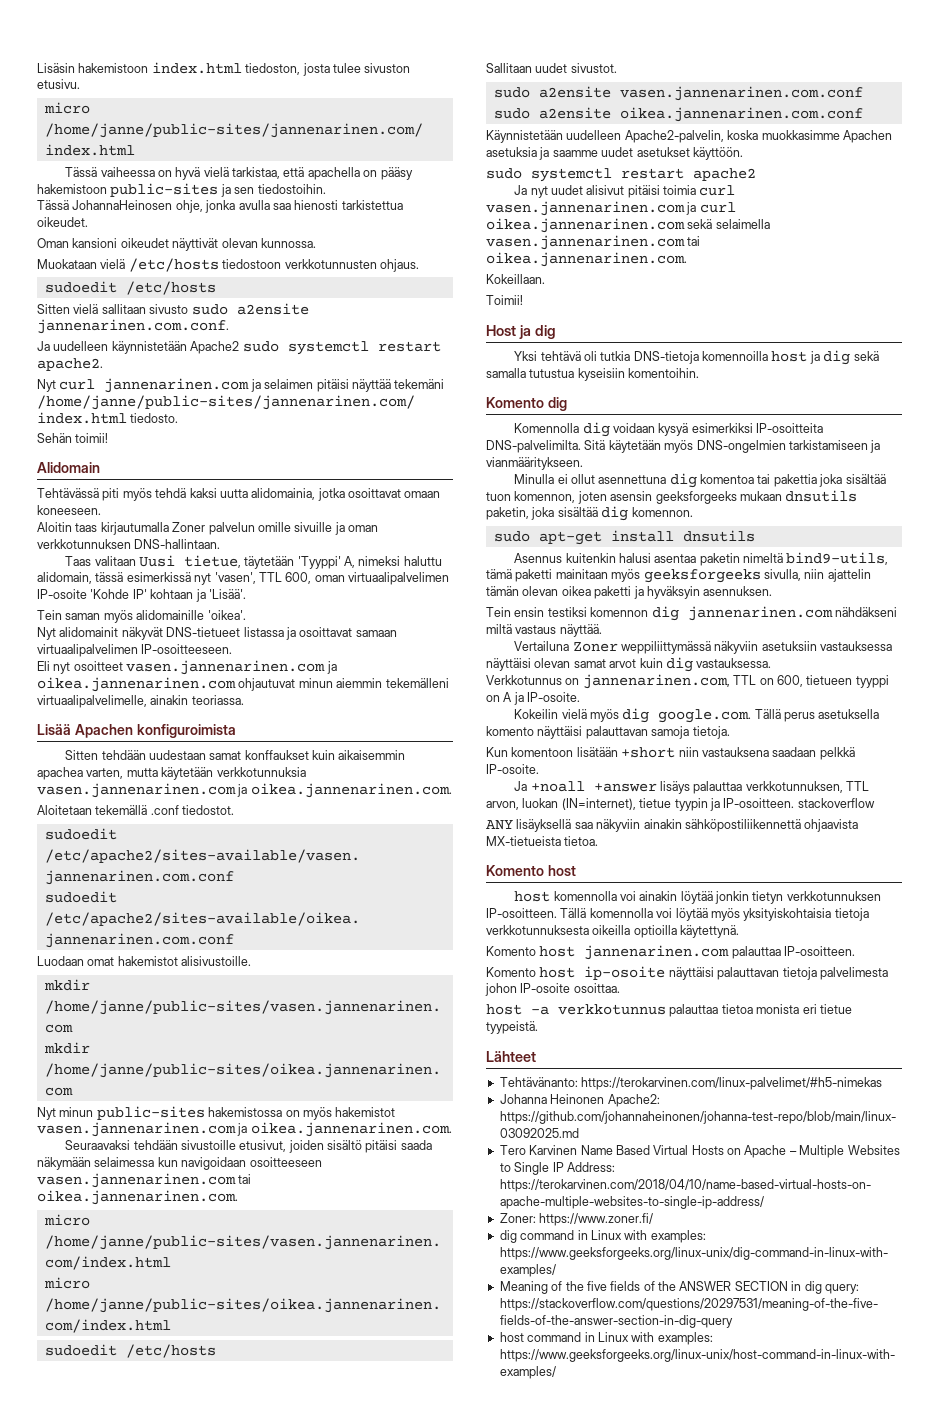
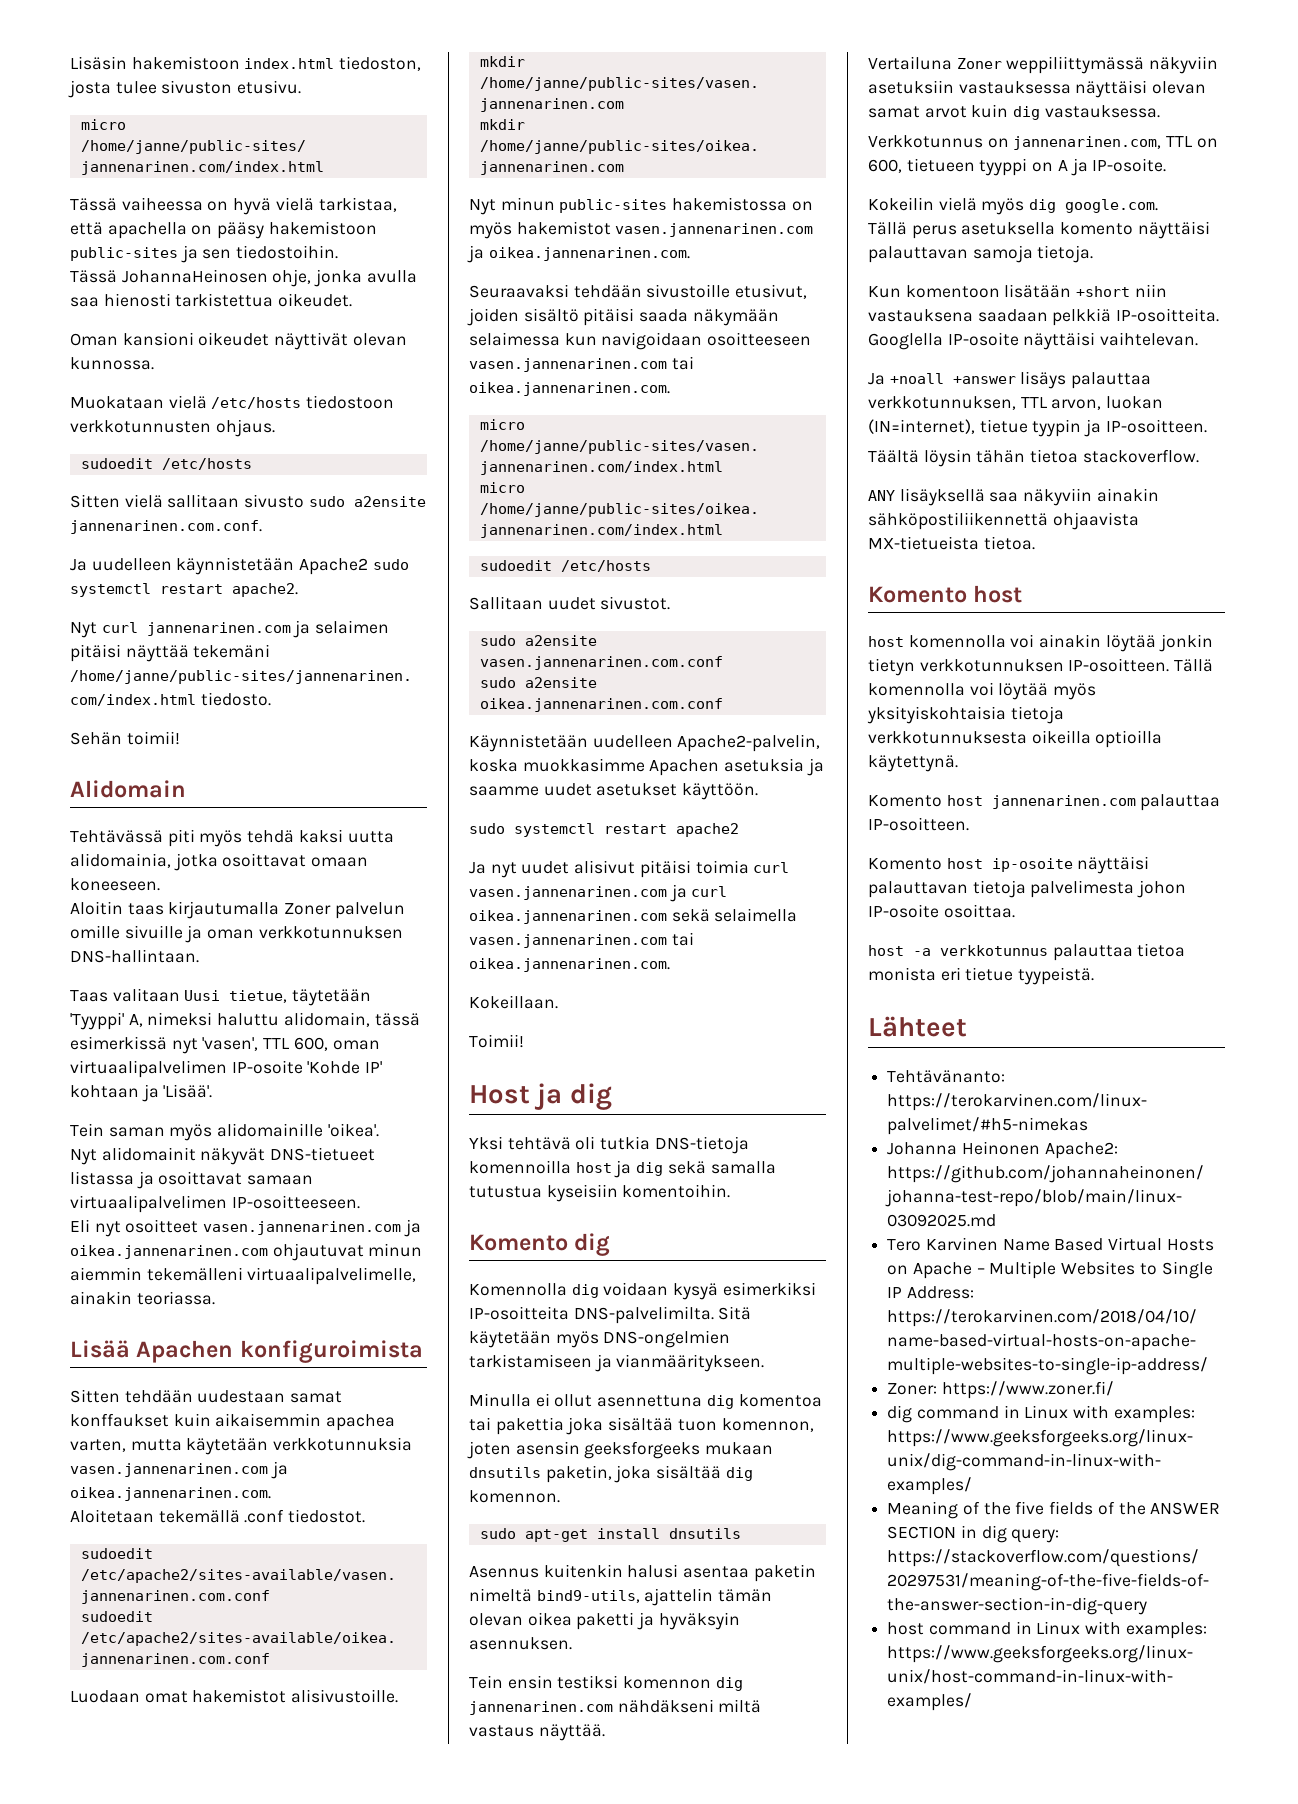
[486,569,825,583] tämä paketti mainitaan myös geeksforgeeks sivulla, niin -> (640, 1596) none
(752, 716) none -> (1159, 206) //
[819,747,855,760] [486,764,539,774] pelkkä IP-osoite. -> [1052,308,1220,326] [868,332,1199,350] pelkkiä IP-osoitteita. Googlella IP-osoite näyttäisi vaihtelevan.
[797,798,875,808] stackoverflow -> [868,449,1199,467] // Täältä löysin tähän tietoa stackoverflow.

